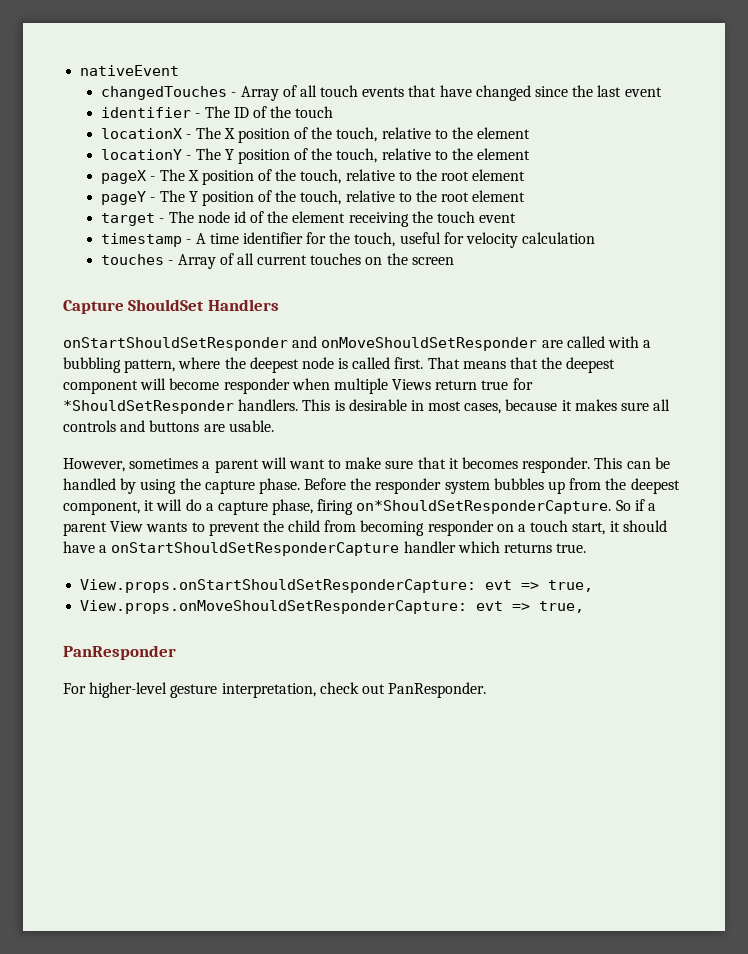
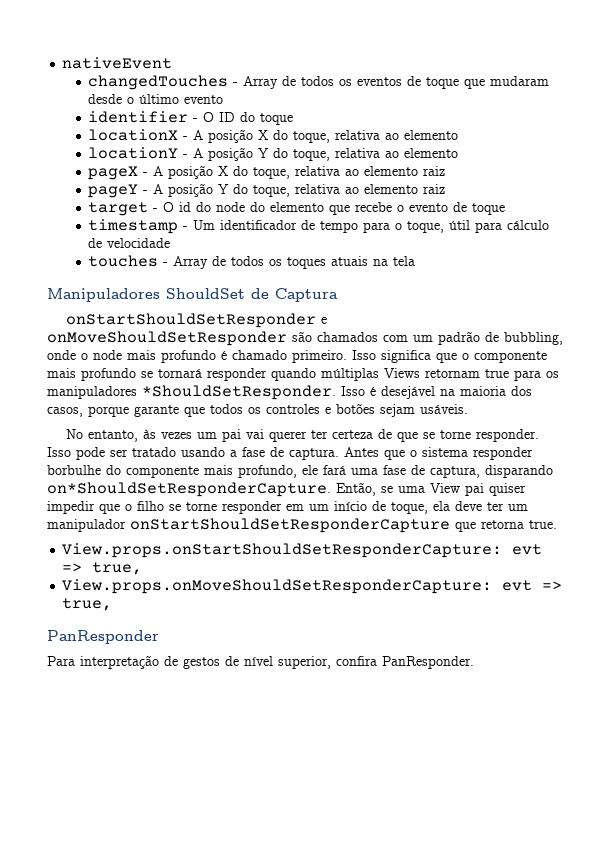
[282,85,662,101] [101,106,334,118] [101,127,531,143] [101,148,531,164] [101,169,526,185] [101,190,526,206] [101,211,517,227] [101,232,596,248] [101,253,454,269] [63,299,279,314] [63,336,652,351] [63,357,616,373] [63,378,533,394] [63,399,671,414] [63,420,274,432] [63,457,670,473] [63,478,680,494] [63,499,657,515] [63,520,667,536] [63,541,552,556] of all touch events that have changed since the last event // identifier - The ID of the touch // locationX - The X position of the touch, relative to the element // locationY - The Y position of the touch, relative to the element // pageX - The X position of the touch, relative to the root element // pageY - The Y position of the touch, relative to the root element // target - The node id of the element receiving the touch event // timestamp - A time identifier for the touch, useful for velocity calculation // touches - Array of all current touches on the screen // Capture ShouldSet Handlers // onStartShouldSetResponder and onMoveShouldSetResponder are called with a bubbling pattern, where the deepest node is called first. That means that the deepest component will become responder when multiple Views return true for *ShouldSetResponder handlers. This is desirable in most cases, because it makes sure all controls and buttons are usable. // However, sometimes a parent will want to make sure that it becomes responder. This can be handled by using the capture phase. Before the responder system bubbles up from the deepest component, it will do a capture phase, firing on*ShouldSetResponderCapture. So if a parent View wants to prevent the child from becoming responder on a touch start, it should have a onStartShouldSetResponderCapture handler which returns -> [282,76,550,89] [88,94,224,104] [88,111,294,125] [88,129,459,143] [88,147,459,161] [88,165,446,180] [88,183,446,198] [88,202,506,216] [88,219,550,234] [88,238,171,248] [88,255,416,269] [47,288,338,302] [65,313,327,328] [47,331,563,346] [47,350,547,363] [47,368,559,381] [47,385,532,400] [47,403,468,417] [65,429,539,442] [47,447,533,460] [47,465,553,478] [47,482,526,497] [47,501,528,514] [47,518,524,533] de todos os eventos de toque que mudaram desde o último evento // identifier - O ID do toque // locationX - A posição X do toque, relativa ao elemento // locationY - A posição Y do toque, relativa ao elemento // pageX - A posição X do toque, relativa ao elemento raiz // pageY - A posição Y do toque, relativa ao elemento raiz // target - O id do node do elemento que recebe o evento de toque // timestamp - Um identificador de tempo para o toque, útil para cálculo de velocidade // touches - Array de todos os toques atuais na tela // Manipuladores ShouldSet de Captura // onStartShouldSetResponder e onMoveShouldSetResponder são chamados com um padrão de bubbling, onde o node mais profundo é chamado primeiro. Isso significa que o componente mais profundo se tornará responder quando múltiplas Views retornam true para os manipuladores *ShouldSetResponder. Isso é desejável na maioria dos casos, porque garante que todos os controles e botões sejam usáveis. // No entanto, às vezes um pai vai querer ter certeza de que se torne responder. Isso pode ser tratado usando a fase de captura. Antes que o sistema responder borbulhe do componente mais profundo, ele fará uma fase de captura, disparando on*ShouldSetResponderCapture. Então, se uma View pai quiser impedir que o filho se torne responder em um início de toque, ela deve ter um manipulador onStartShouldSetResponderCapture que retorna
[63,682,385,698] For higher-level gesture interpretation, check out -> [47,655,377,669] Para interpretação de gestos de nível superior, confira

